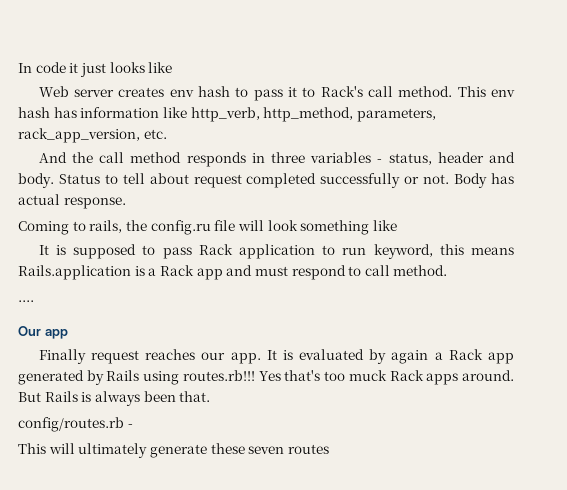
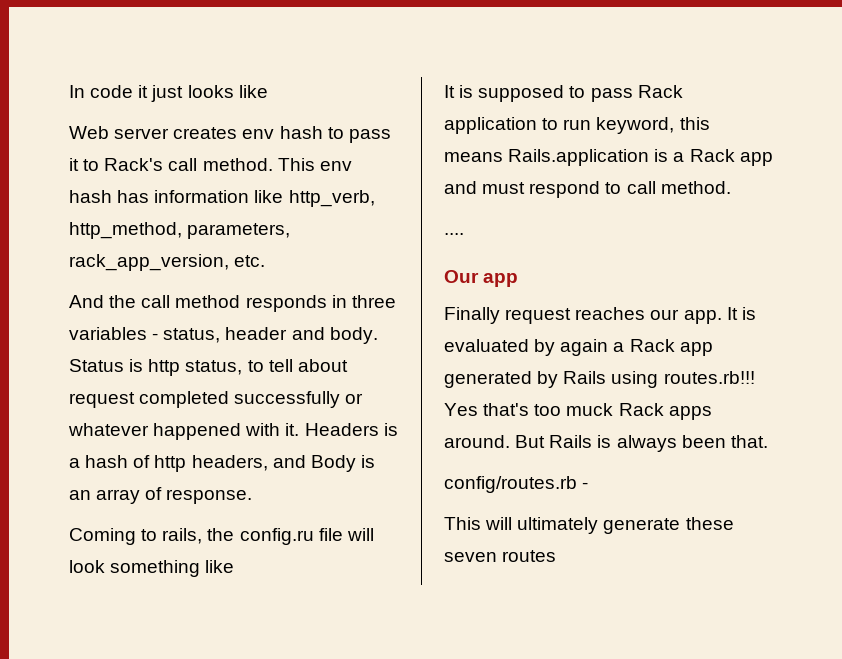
(100, 179) none -> [129,359,243,376] is http status,
[423,173,515,188] [18,194,60,205] not. Body has actual -> [68,423,398,440] [69,455,375,472] [69,487,163,504] whatever happened with it. Headers is a hash of http headers, and Body is an array of

